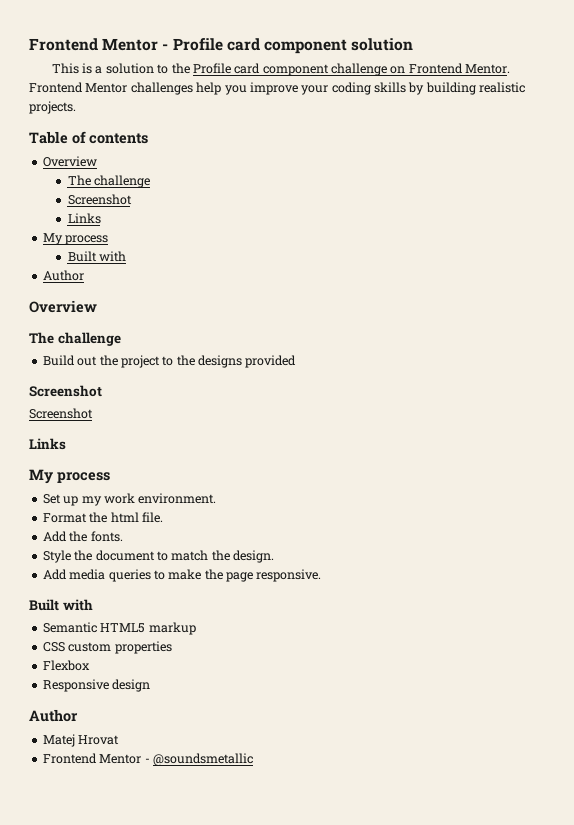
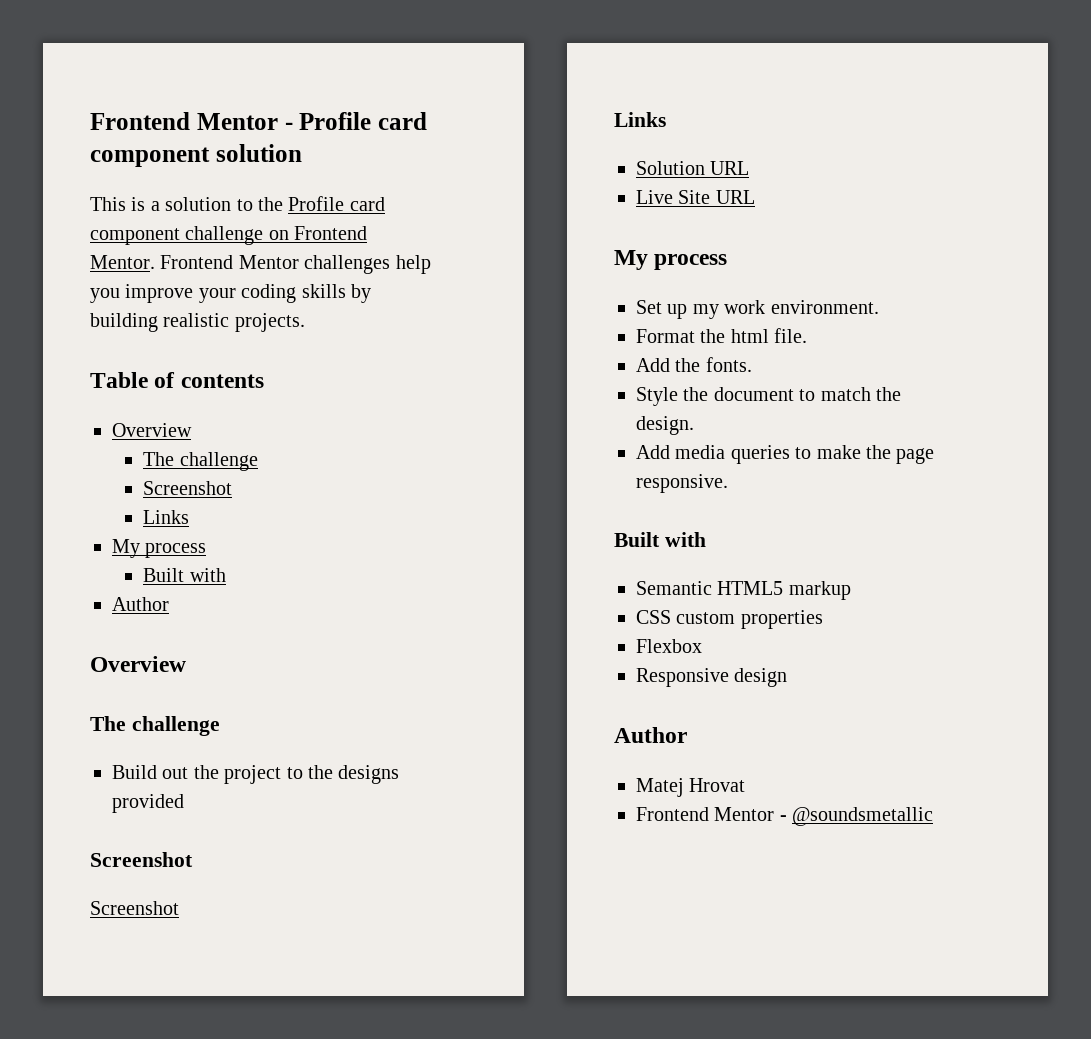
(66, 444) none -> [636,161,750,175] [636,190,755,204] // Solution URL // Live Site URL

